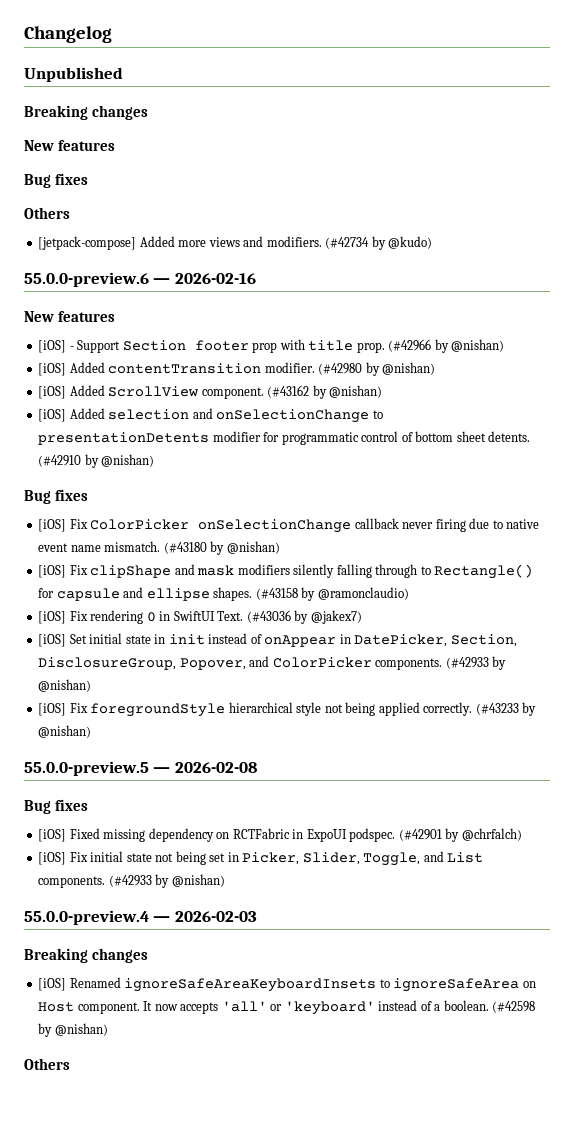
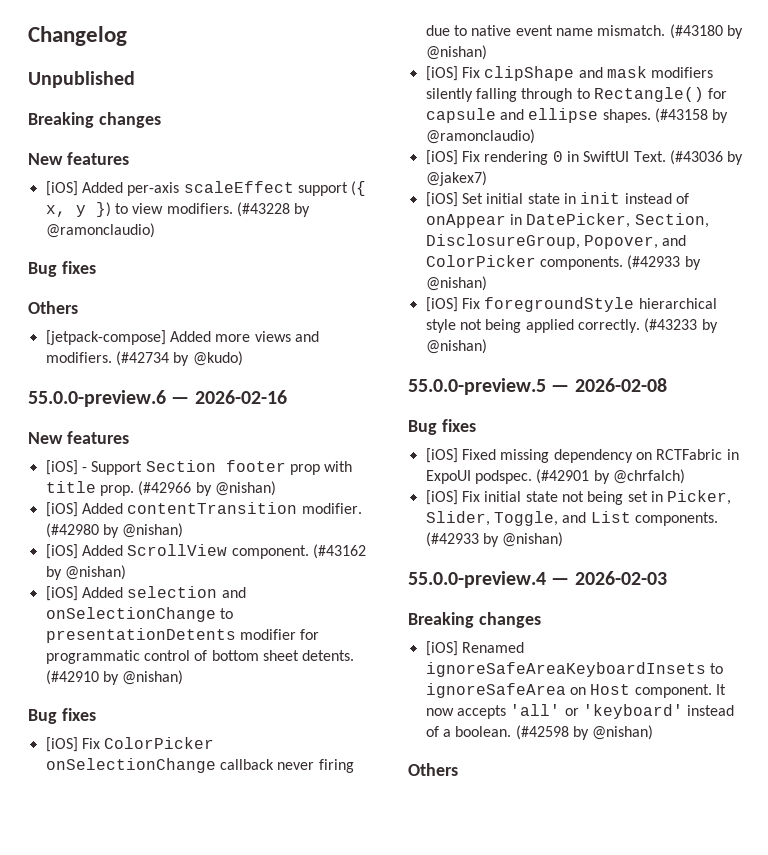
(115, 145) none -> [45,181,367,196] [45,202,311,217] [45,223,155,238] // [iOS] Added per-axis scaleEffect support ({ x, y }) to view modifiers. (#43228 by @ramonclaudio)

